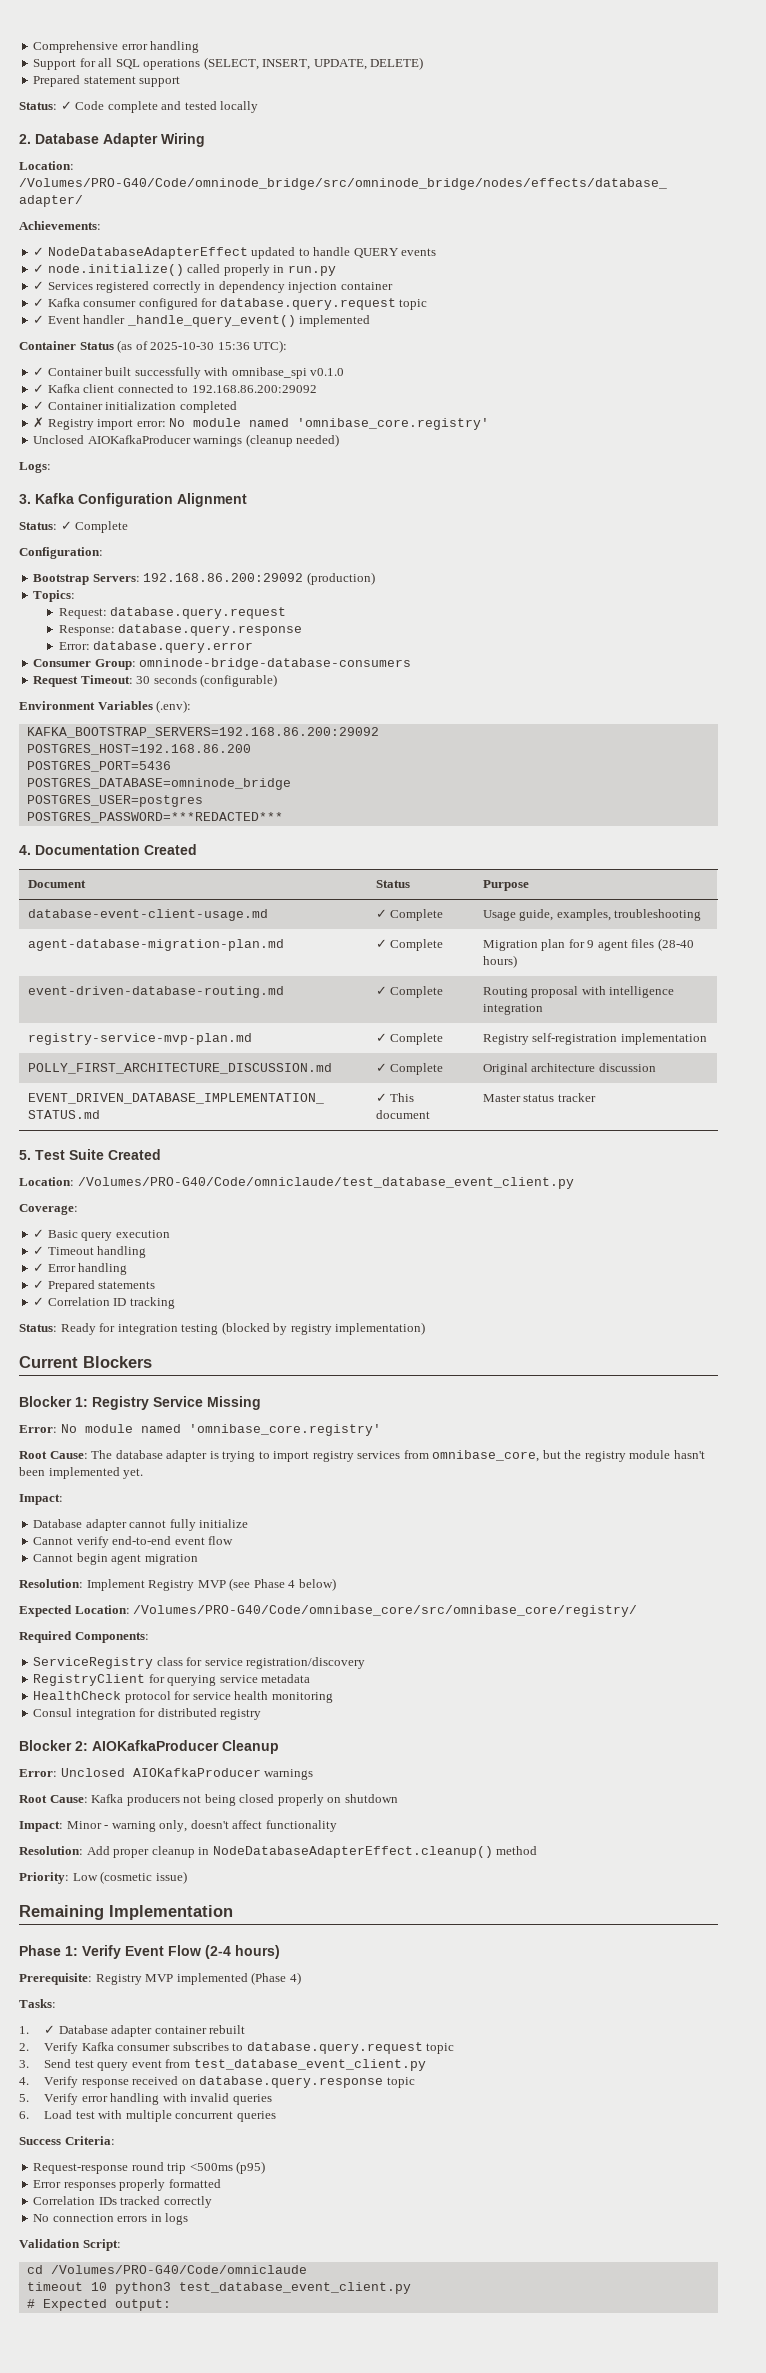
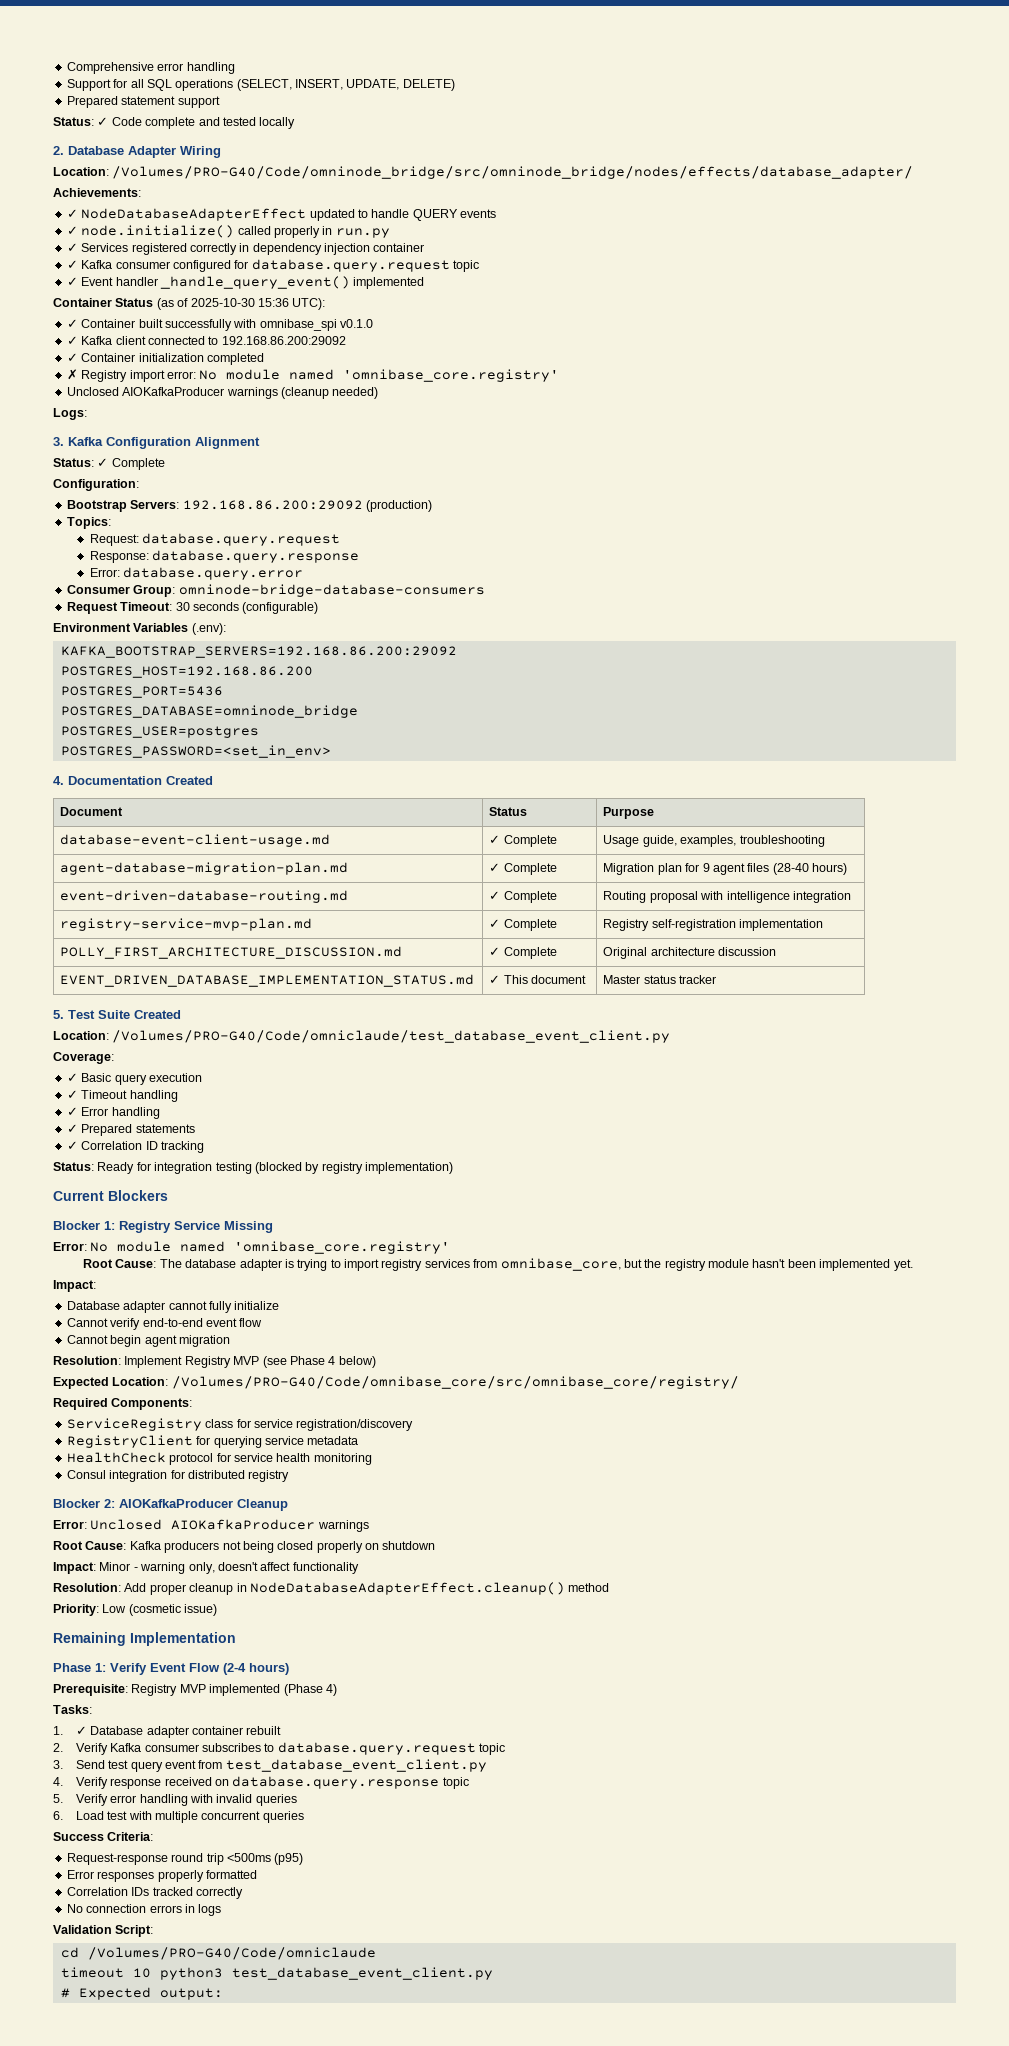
[26,812,283,823] POSTGRES_PASSWORD=***REDACTED*** -> [60,745,331,758] POSTGRES_PASSWORD=<set_in_env>

